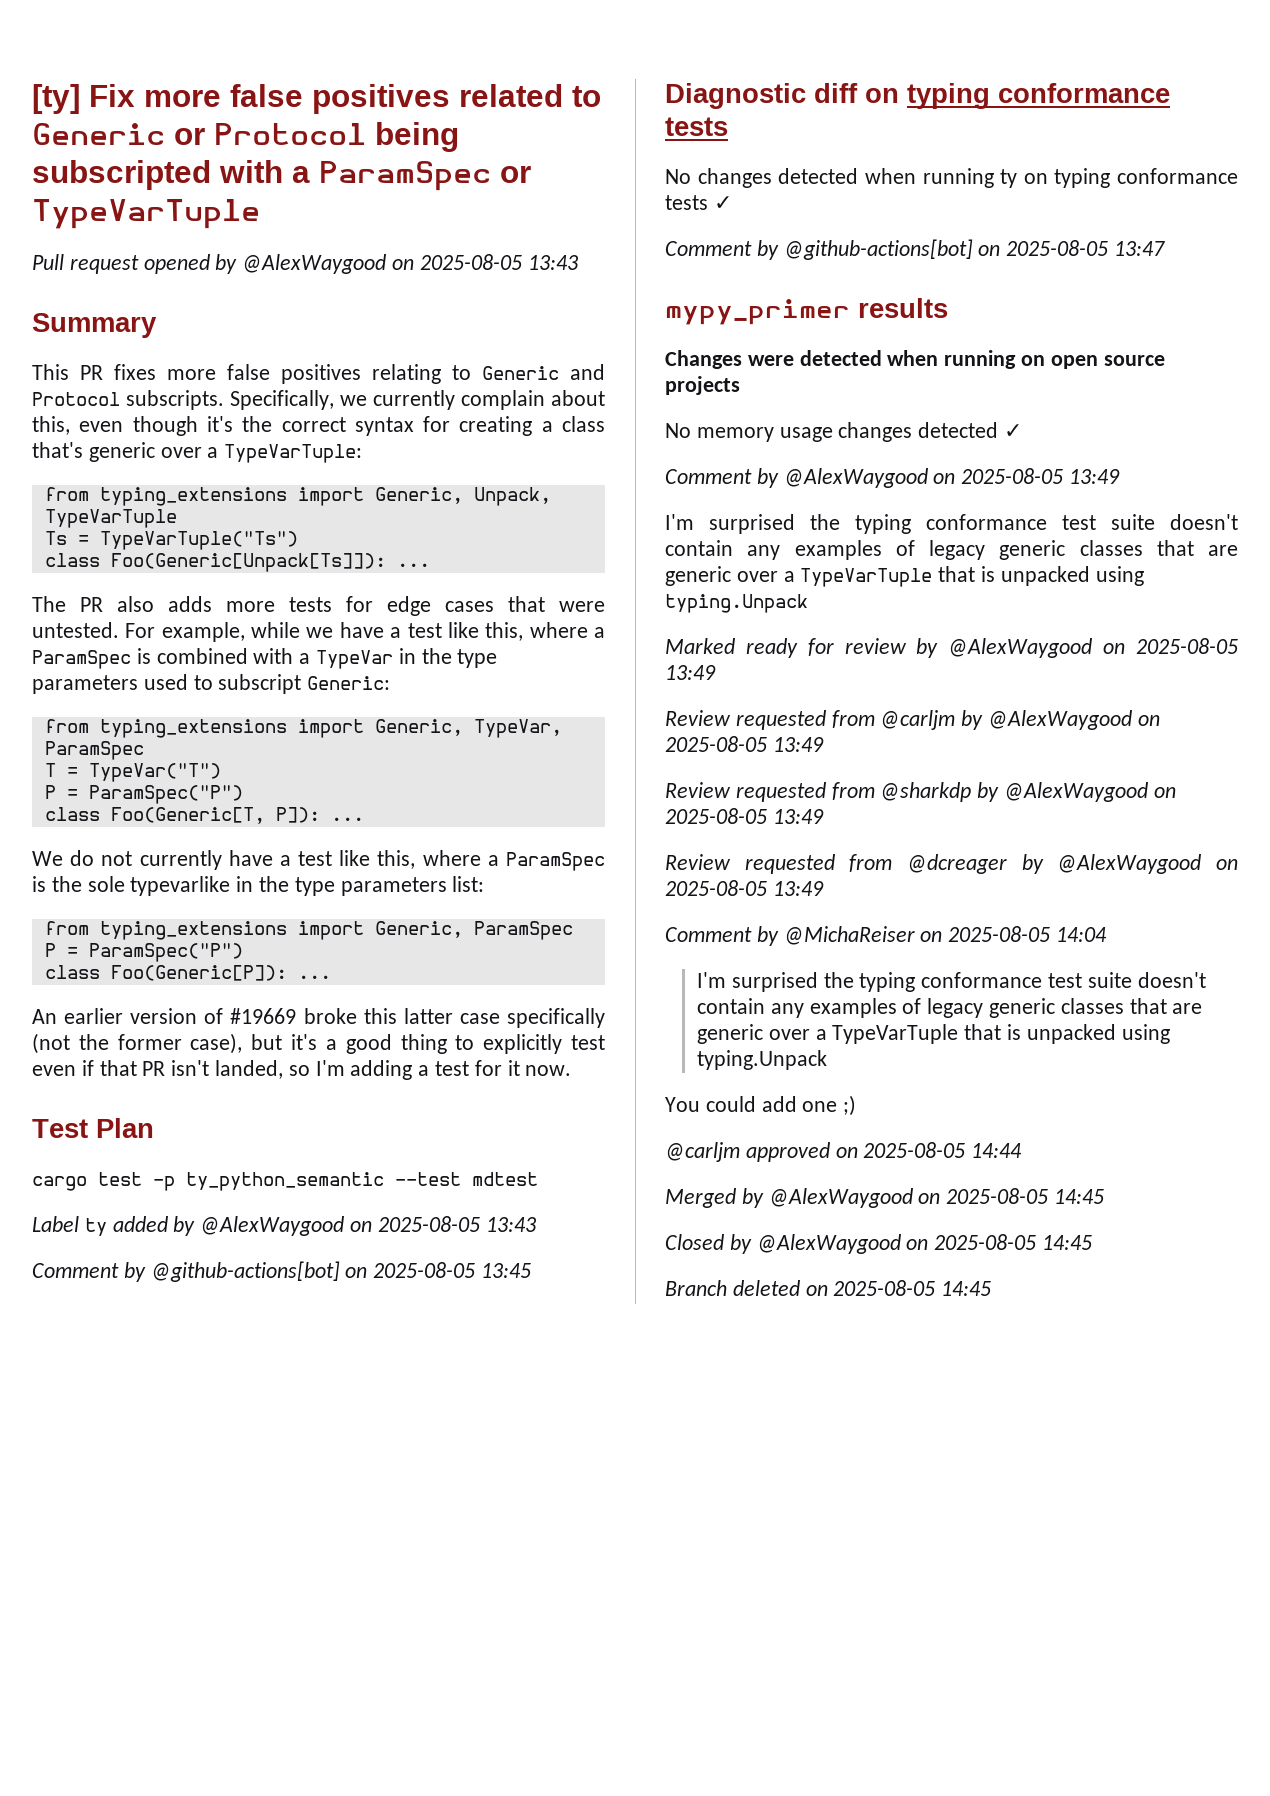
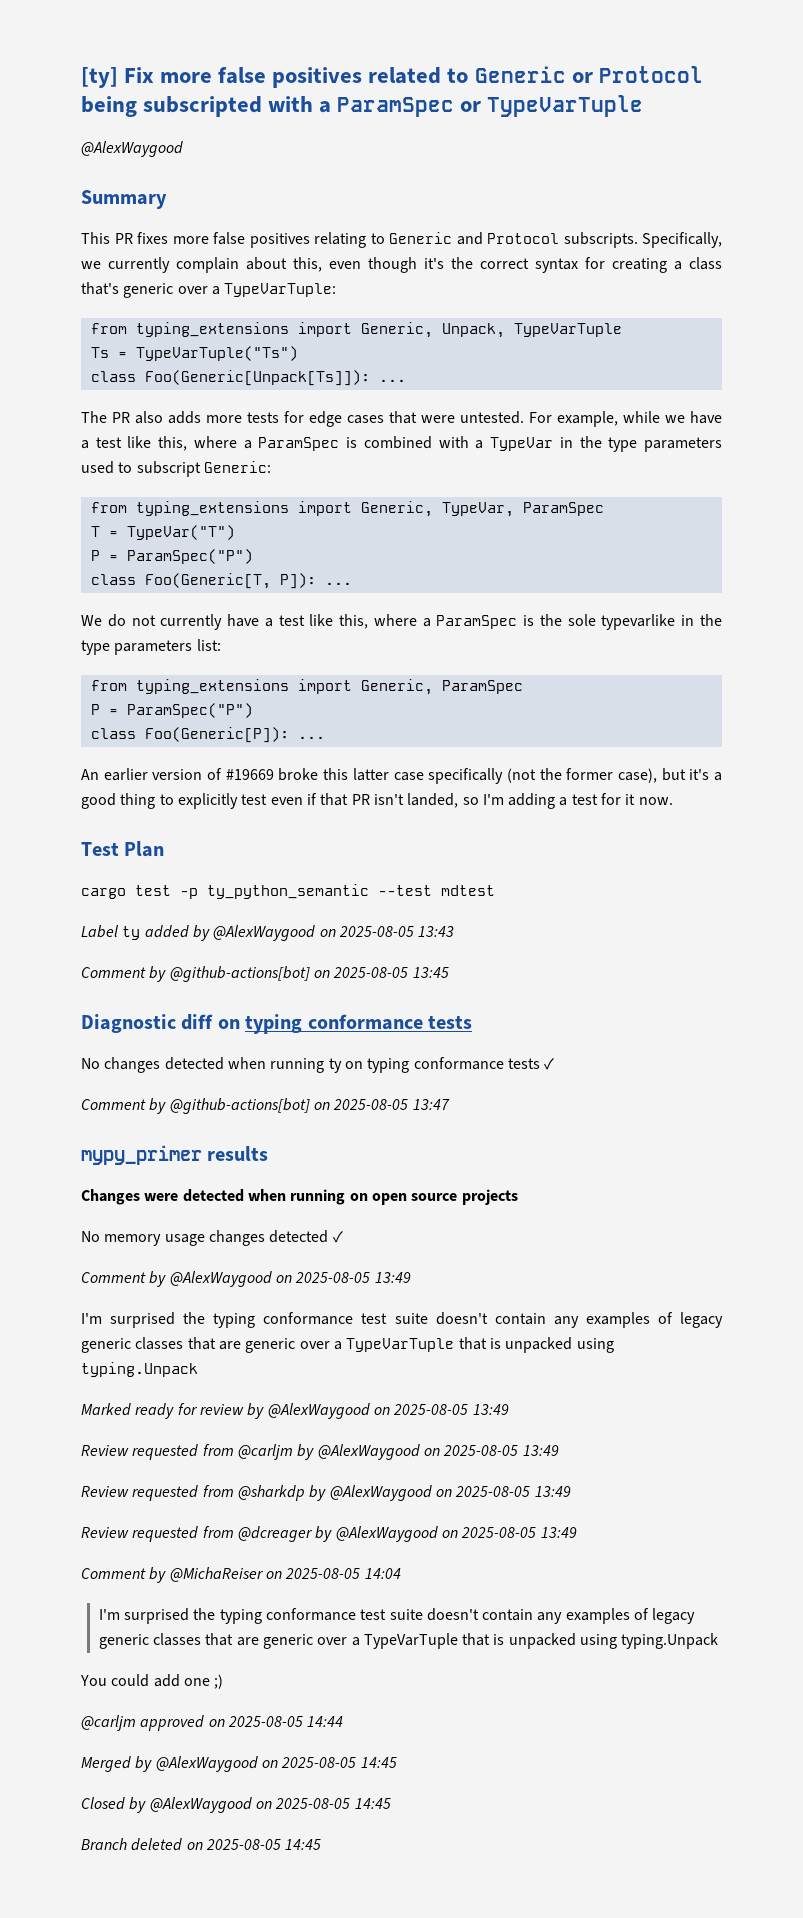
[32,254,578,274] Pull request opened by @AlexWaygood on 2025-08-05 13:43 -> [81,141,183,157] @AlexWaygood

